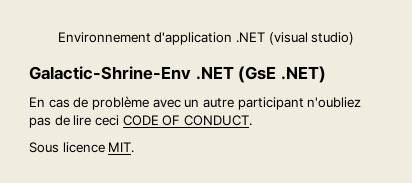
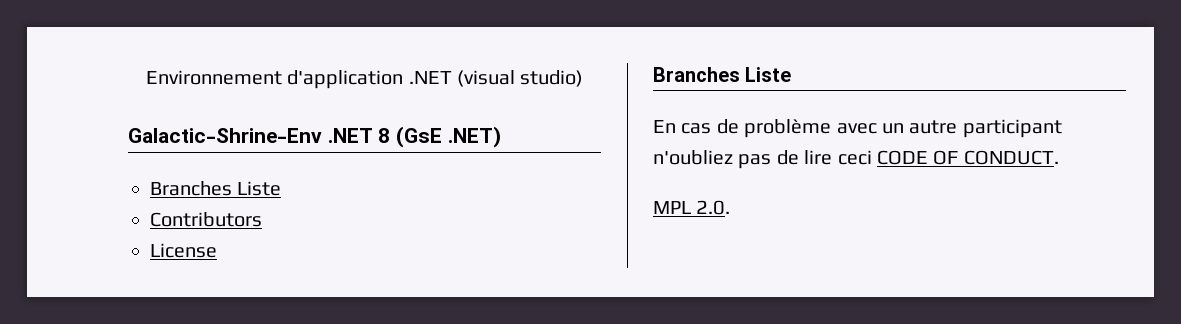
(234, 73) none -> [378,128,391,143] 8
(326, 74) none -> [150,181,282,196] [150,212,262,227] [150,243,217,258] [653,67,792,82] // Branches Liste // Contributors // License // Branches Liste
[29,142,135,153] Sous licence MIT. -> [653,200,731,215] MPL 2.0.

